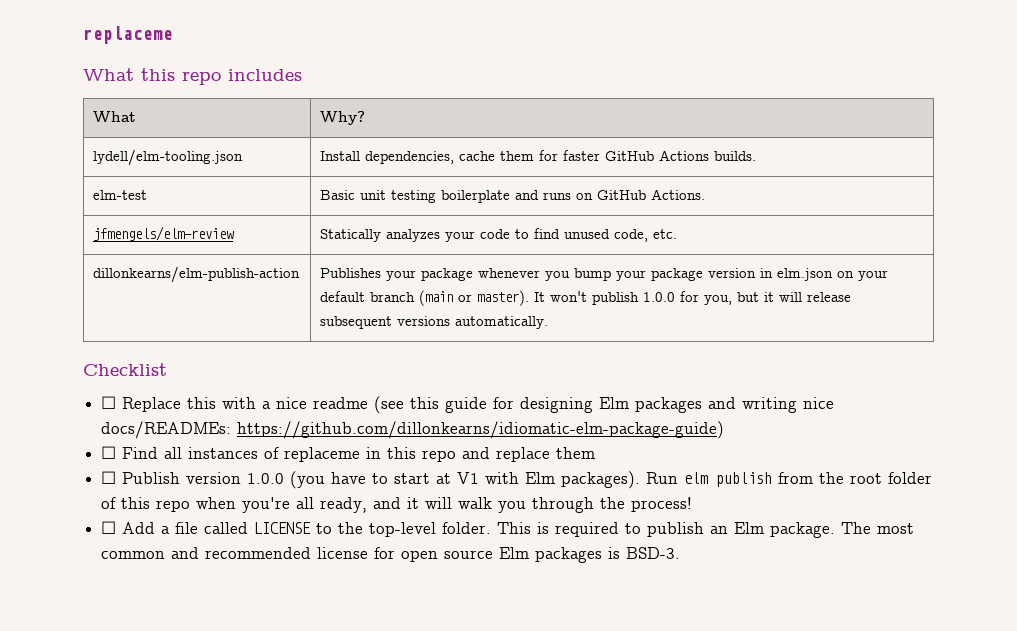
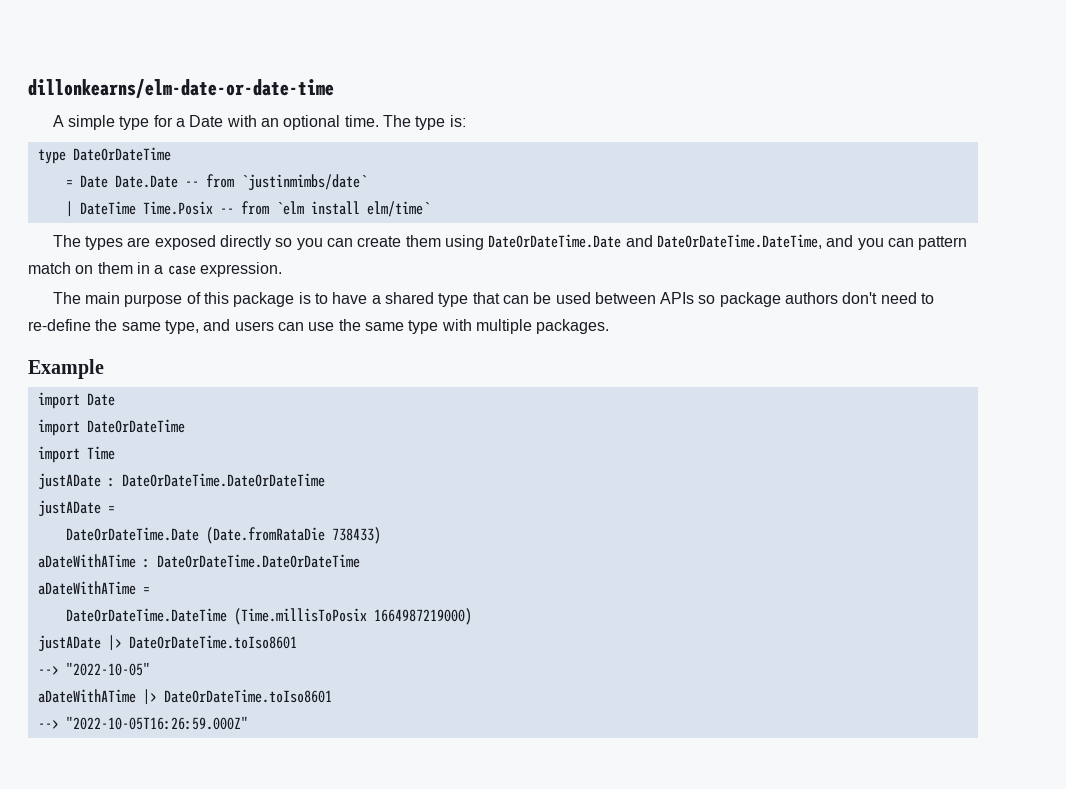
[83,26,173,44] [83,68,302,85] [93,111,137,123] [320,111,366,125] [93,149,244,166] [320,150,757,164] [93,190,148,200] [320,189,706,203] [93,226,235,241] [320,228,678,242] [93,266,301,283] [320,268,889,281] [320,290,852,306] [320,316,549,329] [83,363,167,376] [101,396,835,414] [101,421,725,439] [101,446,596,462] [101,471,933,489] [101,497,693,513] [101,521,915,538] [101,547,681,563] replaceme // What this repo includes // What | Why? // lydell/elm-tooling.json | Install dependencies, cache them for faster GitHub Actions builds. // elm-test | Basic unit testing boilerplate and runs on GitHub Actions. // jfmengels/elm-review | Statically analyzes your code to find unused code, etc. // dillonkearns/elm-publish-action | Publishes your package whenever you bump your package version in elm.json on your default branch (main or master). It won't publish 1.0.0 for you, but it will release subsequent versions automatically. // Checklist // ☐ Replace this with a nice readme (see this guide for designing Elm packages and writing nice docs/READMEs: https://github.com/dillonkearns/idiomatic-elm-package-guide) // ☐ Find all instances of replaceme in this repo and replace them // ☐ Publish version 1.0.0 (you have to start at V1 with Elm packages). Run elm publish from the root folder of this repo when you're all ready, and it will walk you through the process! // ☐ Add a file called LICENSE to the top-level folder. This is required to publish an Elm package. The most common and recommended license for open source Elm packages is BSD-3. -> [28,79,334,98] [52,115,466,130] [37,147,171,164] [65,174,367,191] [65,201,430,217] [52,234,968,250] [28,262,282,277] [52,292,935,307] [28,319,610,334] [28,359,104,379] [37,392,115,409] [37,419,185,436] [37,446,115,463] [37,473,325,490] [37,500,115,517] [65,527,381,544] [37,554,360,568] [37,581,150,595] [65,608,472,625] [37,635,297,652] [37,662,150,676] [37,689,332,705] [37,716,248,730] dillonkearns/elm-date-or-date-time // A simple type for a Date with an optional time. The type is: // type DateOrDateTime // = Date Date.Date -- from `justinmimbs/date` // | DateTime Time.Posix -- from `elm install elm/time` // The types are exposed directly so you can create them using DateOrDateTime.Date and DateOrDateTime.DateTime, and you can pattern match on them in a case expression. // The main purpose of this package is to have a shared type that can be used between APIs so package authors don't need to re-define the same type, and users can use the same type with multiple packages. // Example // import Date // import DateOrDateTime // import Time // justADate : DateOrDateTime.DateOrDateTime // justADate = // DateOrDateTime.Date (Date.fromRataDie 738433) // aDateWithATime : DateOrDateTime.DateOrDateTime // aDateWithATime = // DateOrDateTime.DateTime (Time.millisToPosix 1664987219000) // justADate |> DateOrDateTime.toIso8601 // --> "2022-10-05" // aDateWithATime |> DateOrDateTime.toIso8601 // --> "2022-10-05T16:26:59.000Z"

